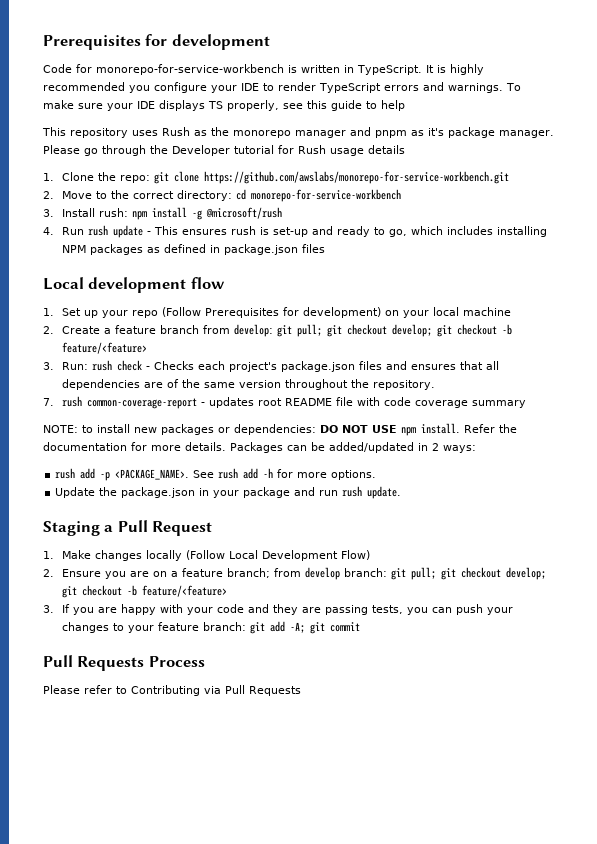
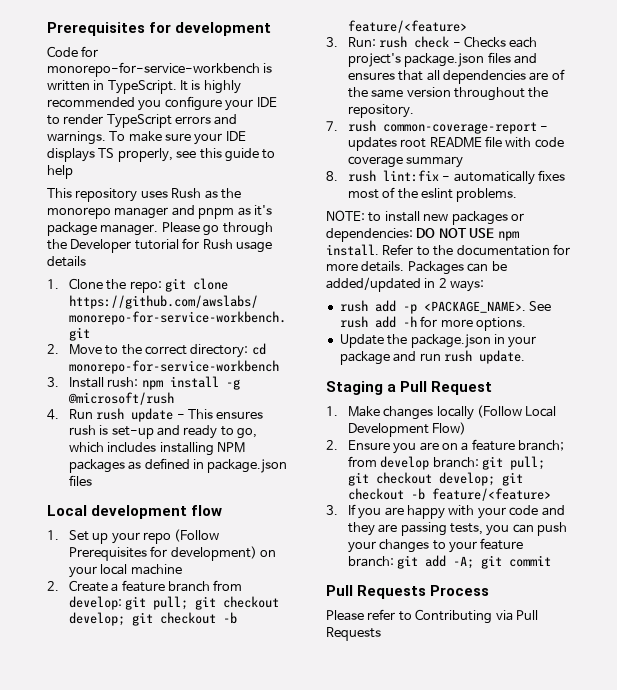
(526, 404) none -> [326,170,566,185] [347,187,518,202] // 8. rush lint:fix - automatically fixes most of the eslint problems.
(495, 428) none -> [416,246,430,256] to

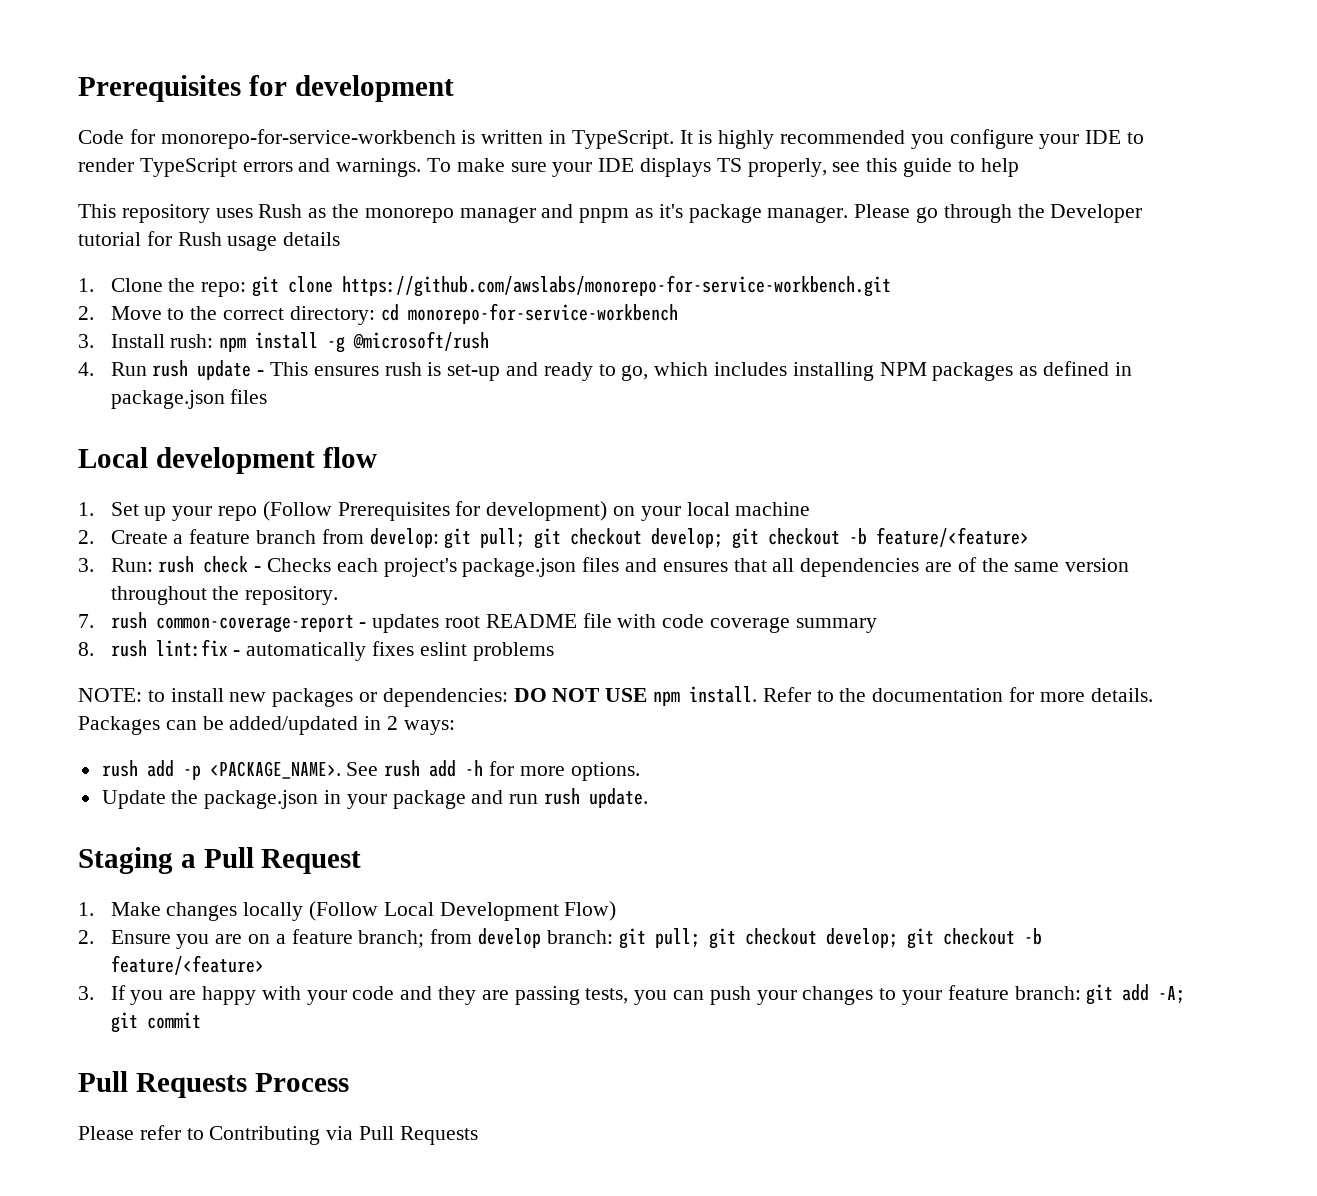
[347,187,518,202] most of the eslint problems. -> [419,642,554,661] eslint problems

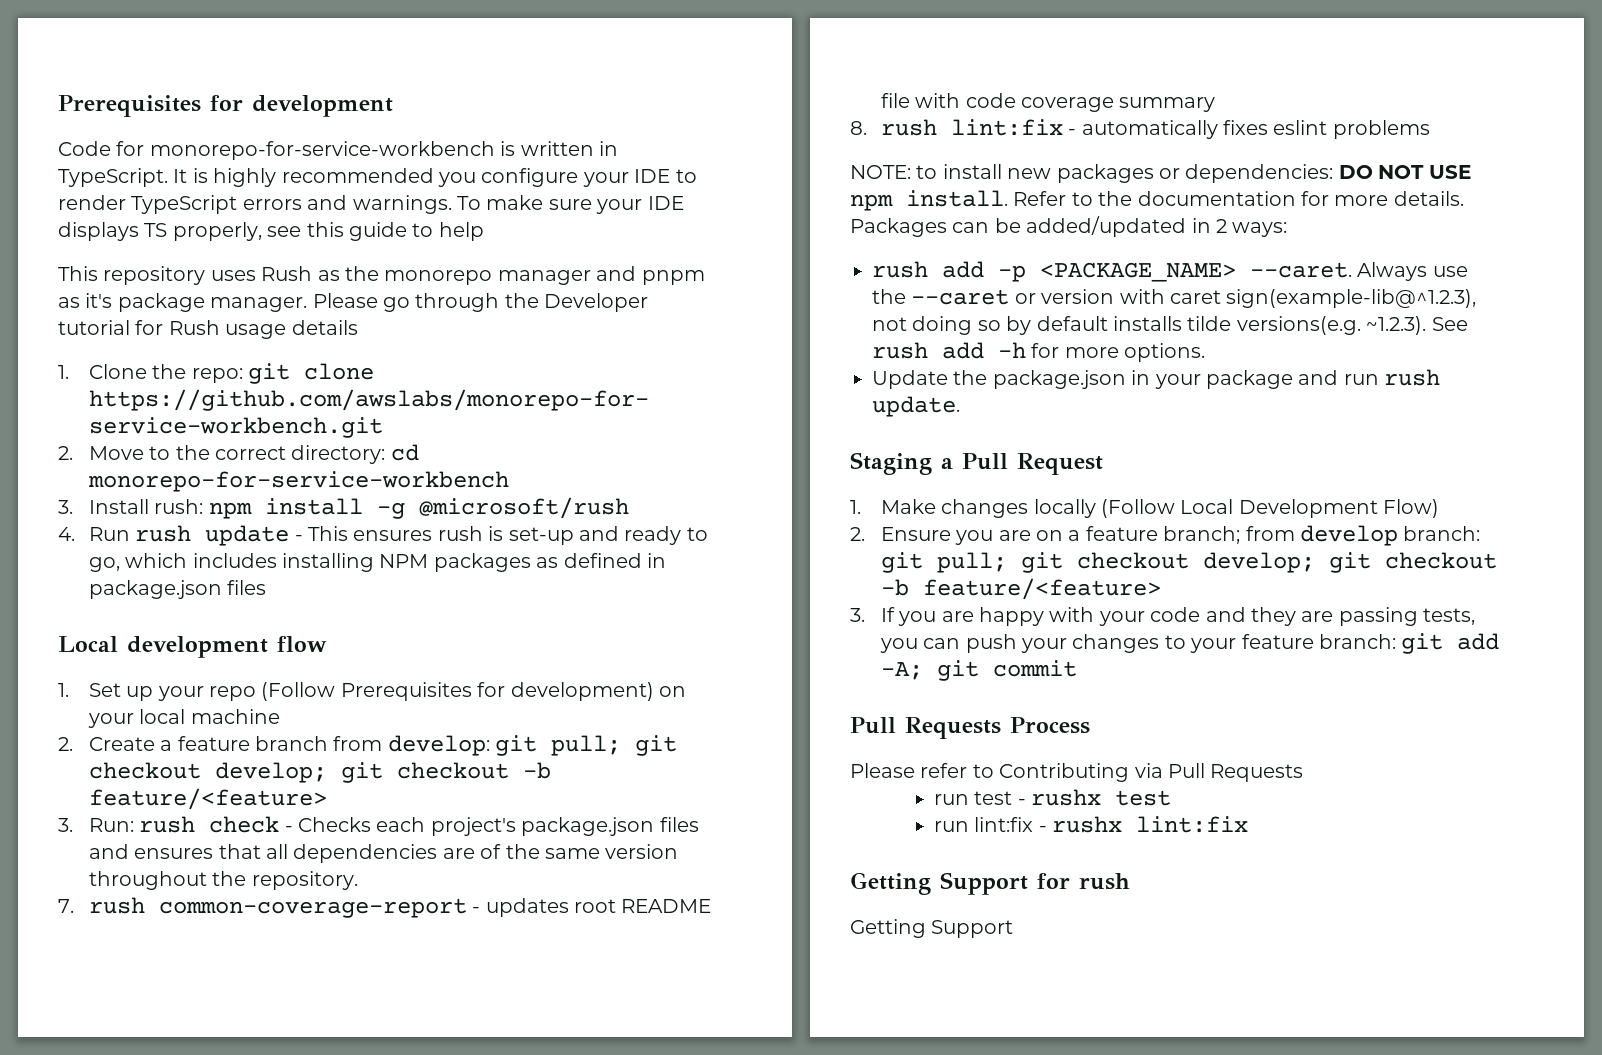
[209,761,341,779] <PACKAGE_NAME>. -> [1040,262,1468,282] [872,289,1477,308] [872,316,1427,335] <PACKAGE_NAME> --caret. Always use the --caret or version with caret sign(example-lib@^1.2.3), not doing so by default installs tilde versions(e.g. ~1.2.3).
(478, 1135) none -> [933,789,1171,806] [933,816,1248,833] [850,872,1130,895] [850,919,1014,938] // run test - rushx test // run lint:fix - rushx lint:fix // Getting Support for rush // Getting Support

